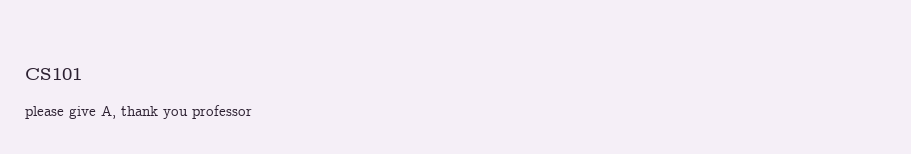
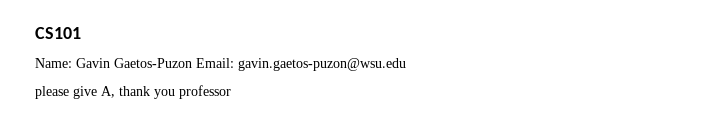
(82, 74) none -> [35,58,406,71] // Name: Gavin Gaetos-Puzon Email: gavin.gaetos-puzon@wsu.edu

